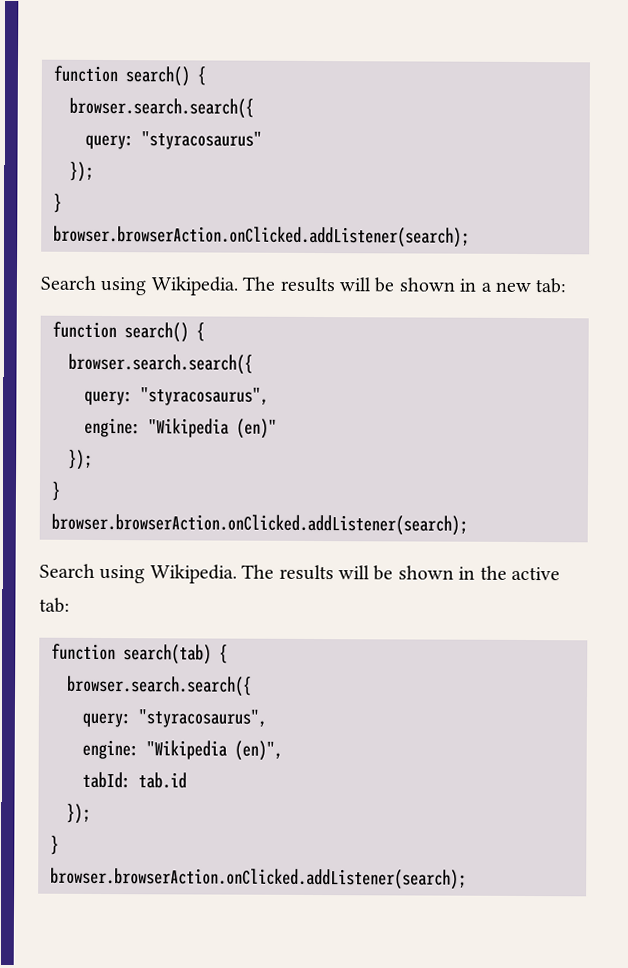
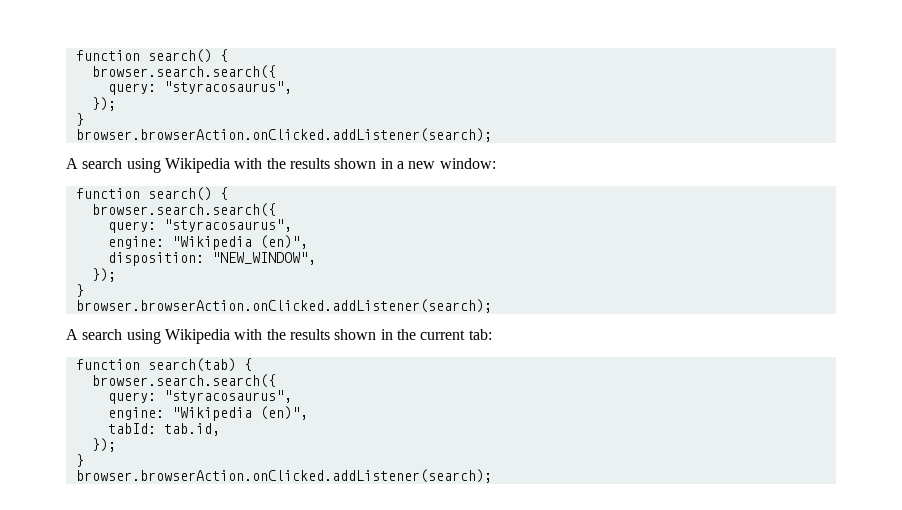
[53,65,206,87] [69,97,254,119] [85,131,262,150] [69,161,94,182] [53,193,62,213] [53,225,470,248] [40,275,395,296] function search() { // browser.search.search({ // query: "styracosaurus" // }); // } // browser.browserAction.onClicked.addListener(search); // Search using Wikipedia. The results will be -> [75,49,228,63] [91,65,276,79] [107,81,292,95] [91,97,116,111] [75,113,84,126] [75,128,492,142] [66,158,330,173] function search() { // browser.search.search({ // query: "styracosaurus", // }); // } // browser.browserAction.onClicked.addListener(search); // A search using Wikipedia with the results
[535,278,567,294] tab: -> [439,158,496,169] window:
[236,418,277,439] [68,449,93,470] [51,481,61,501] [51,513,468,536] [39,563,394,584] (en)" // }); // } // browser.browserAction.onClicked.addListener(search); // Search using Wikipedia. The results will be -> [259,235,308,249] [107,252,316,266] [91,268,116,282] [75,284,84,297] [75,299,492,313] [66,329,330,344] (en)", // disposition: "NEW_WINDOW", // }); // } // browser.browserAction.onClicked.addListener(search); // A search using Wikipedia with the results
[510,566,560,581] active -> [420,330,466,340] current
[138,772,187,789] tab.id -> [163,423,220,436] tab.id,

